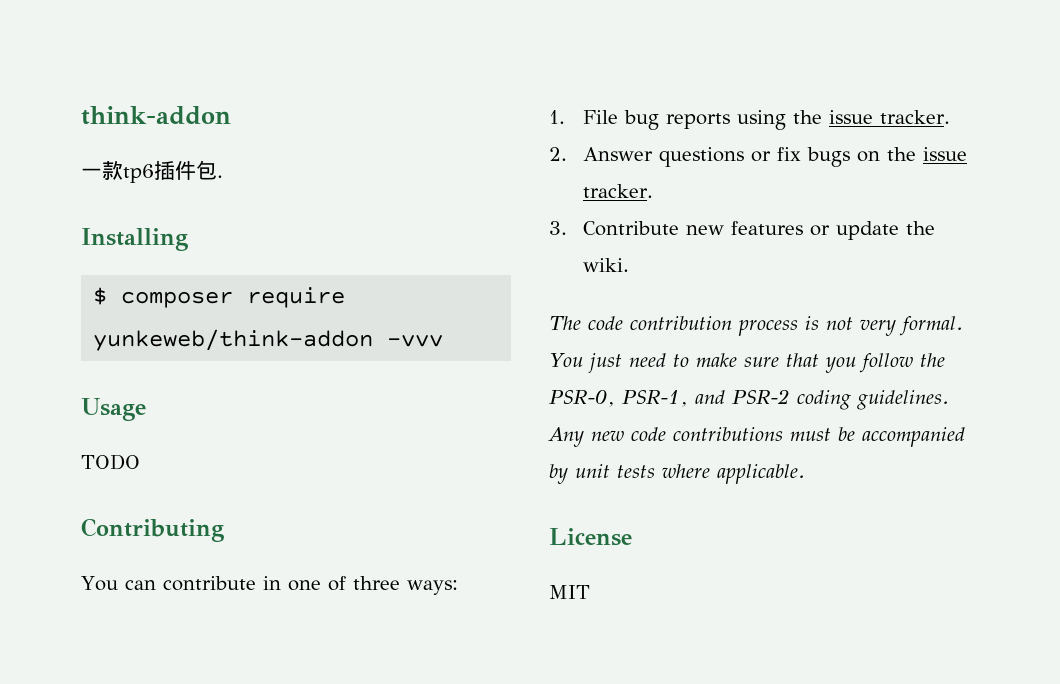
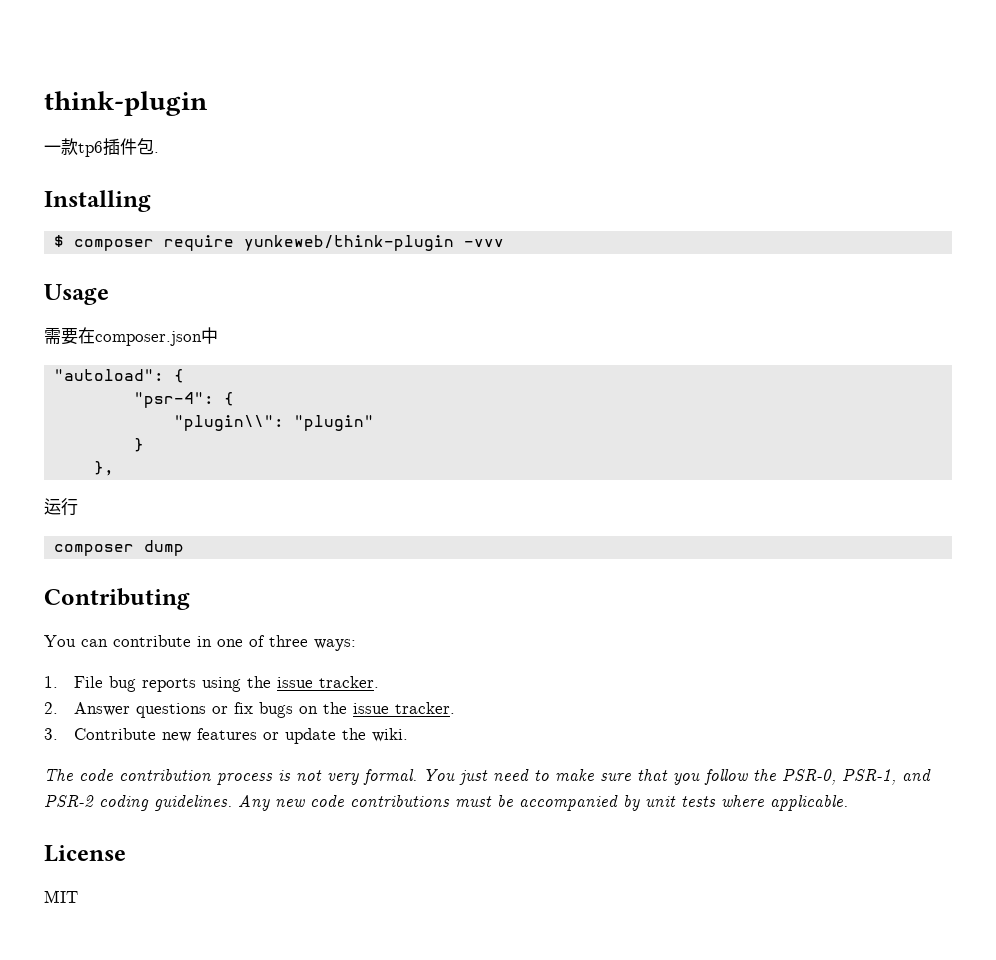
[81,106,231,125] think-addon -> [44,91,208,116] think-plugin
[93,329,374,351] yunkeweb/think-addon -> [244,235,455,251] yunkeweb/think-plugin
[81,454,140,470] TODO -> [44,327,218,346] [54,369,185,383] [134,392,235,408] [174,415,375,431] [134,438,145,452] [94,461,115,476] [44,498,78,516] [54,540,185,556] 需要在composer.json中 // "autoload": { // "psr-4": { // "plugin\\": "plugin" // } // }, // 运行 // composer dump

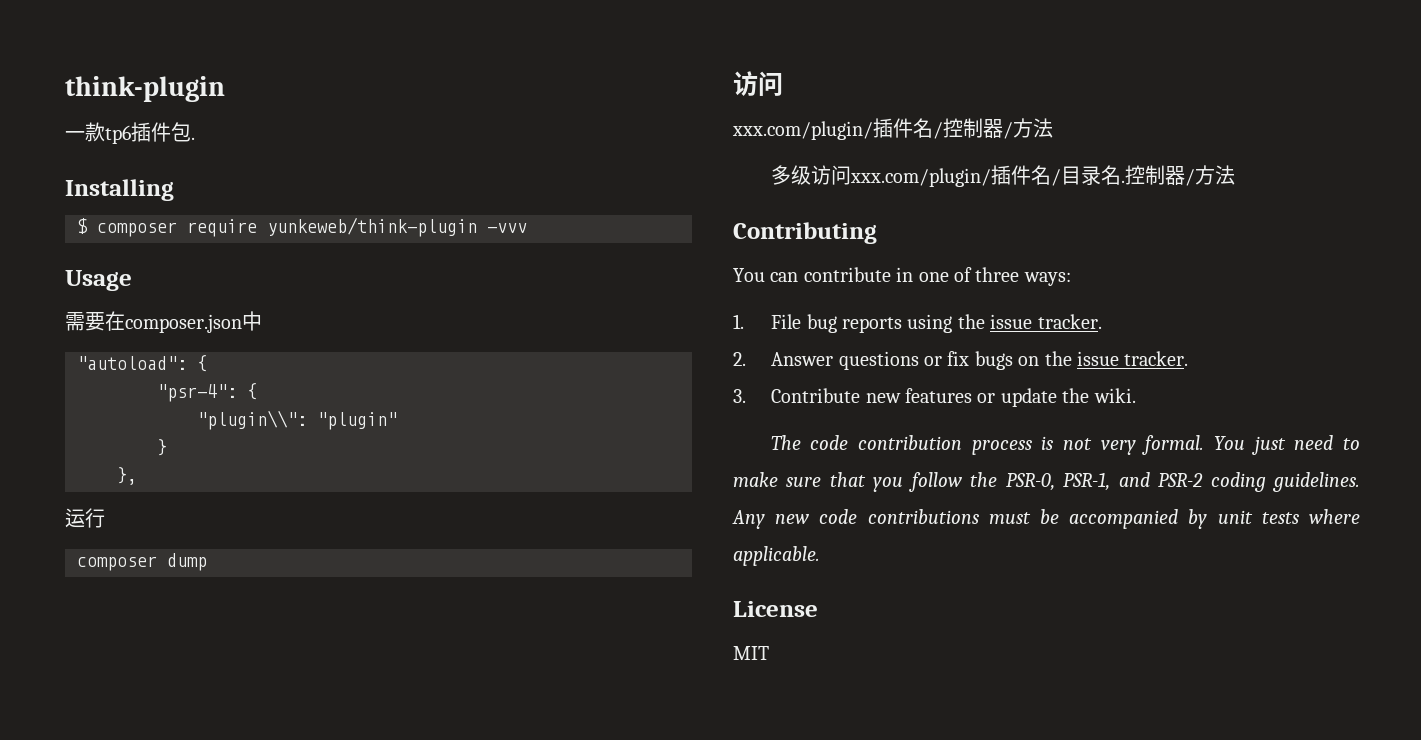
(185, 548) none -> [733,71,783,96] [732,118,1053,140] [770,165,1235,187] // 访问 // xxx.com/plugin/插件名/控制器/方法 // 多级访问xxx.com/plugin/插件名/目录名.控制器/方法

